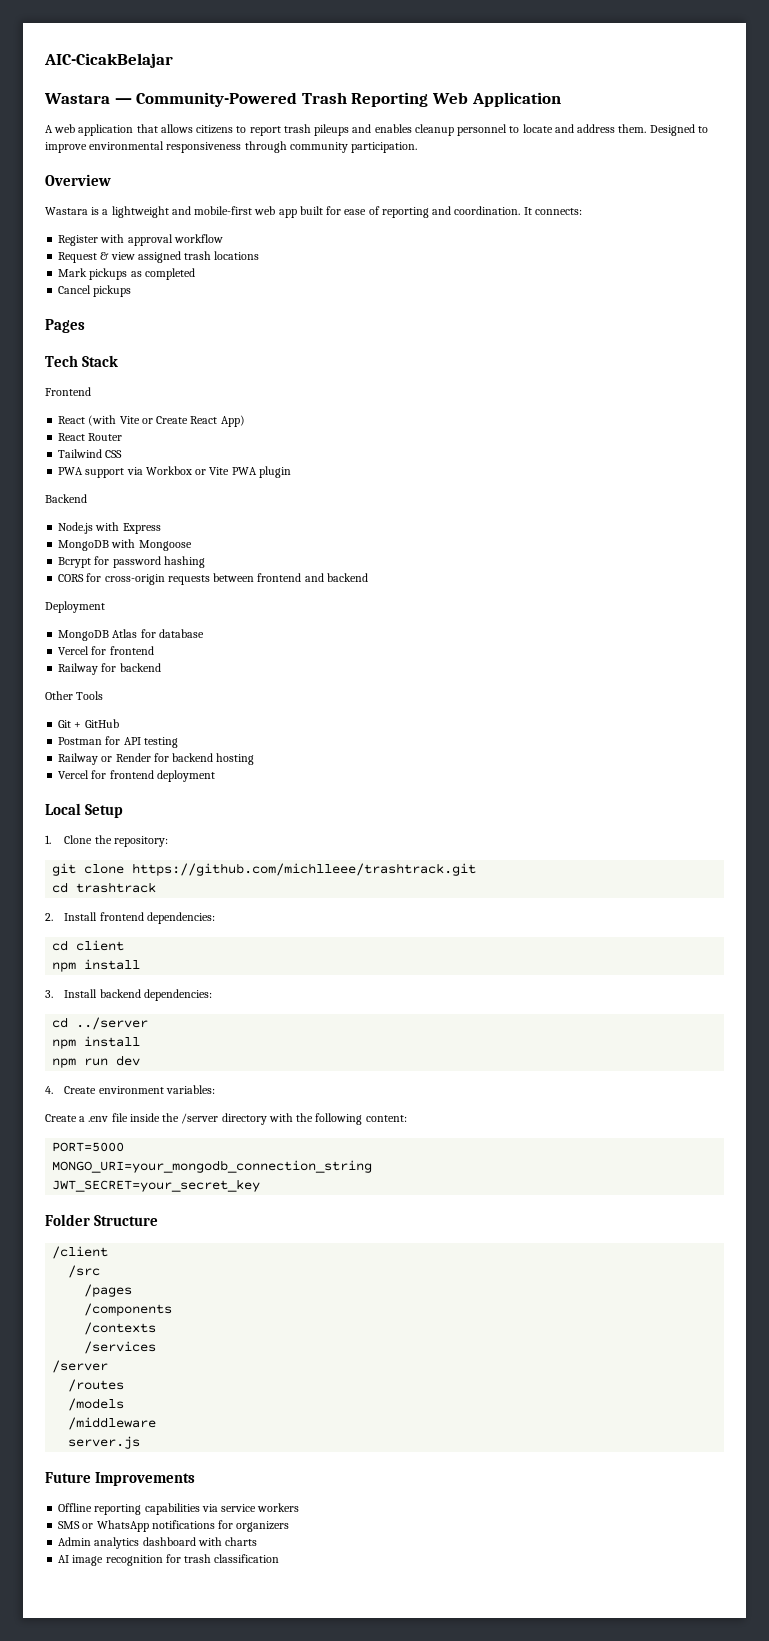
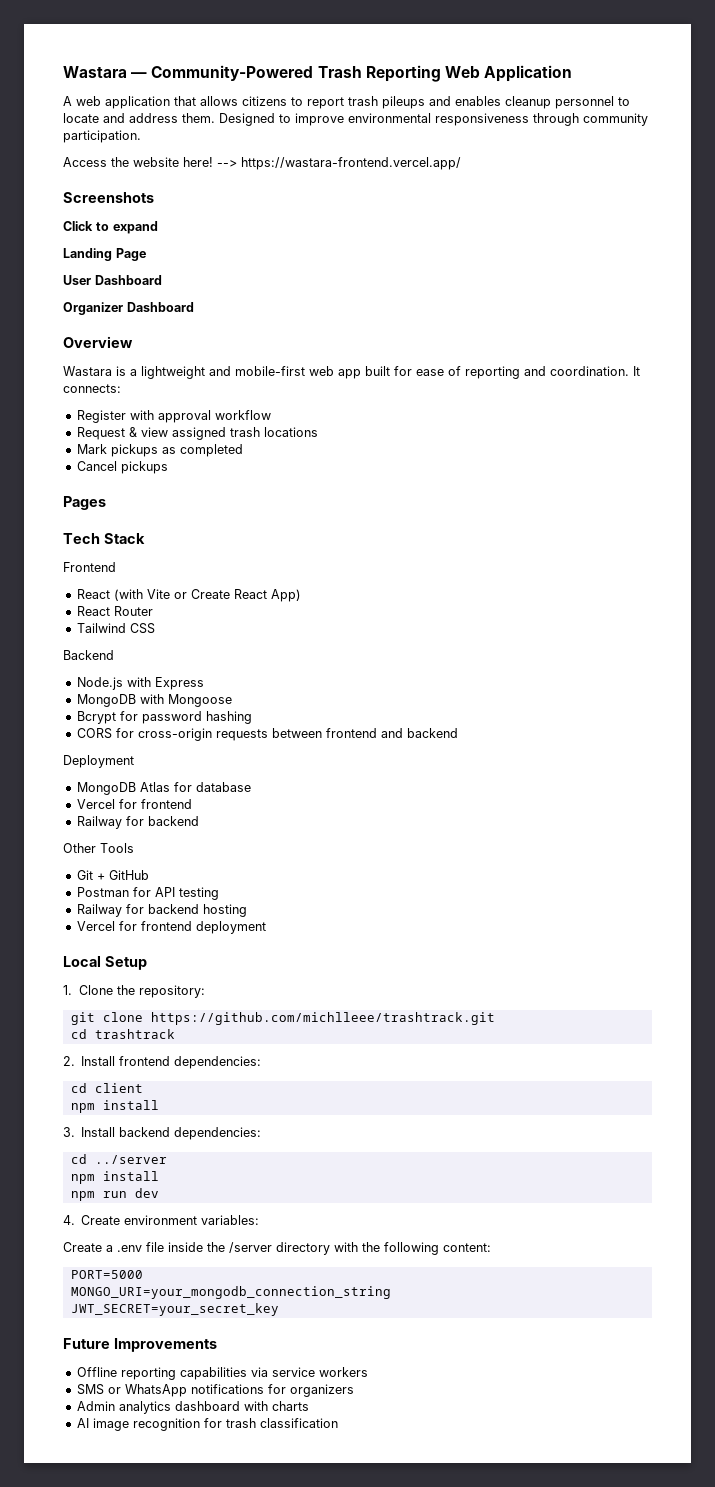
[44,53,173,68] AIC-CicakBelajar // -> (63, 72) none
(418, 147) none -> [63,157,461,170] [63,192,154,203] [63,221,158,234] [63,248,146,261] [63,275,162,285] [63,302,194,315] // Access the website here! --> https://wastara-frontend.vercel.app/ // Screenshots // Click to expand // Landing Page // User Dashboard // Organizer Dashboard
[58,466,291,478] // PWA support via Workbox or Vite PWA plugin -> (155, 628) none
[101,753,151,762] or Render -> (122, 910) none
[45,1214,159,1226] [52,1246,109,1259] [68,1265,101,1278] [84,1284,133,1297] [84,1303,173,1316] [84,1322,157,1335] [84,1341,157,1354] [52,1360,109,1373] [68,1379,125,1392] [68,1398,125,1411] [68,1417,157,1430] [68,1436,141,1449] // Folder Structure // /client // /src // /pages // /components // /contexts // /services // /server // /routes // /models // /middleware // server.js -> (279, 1309) none

